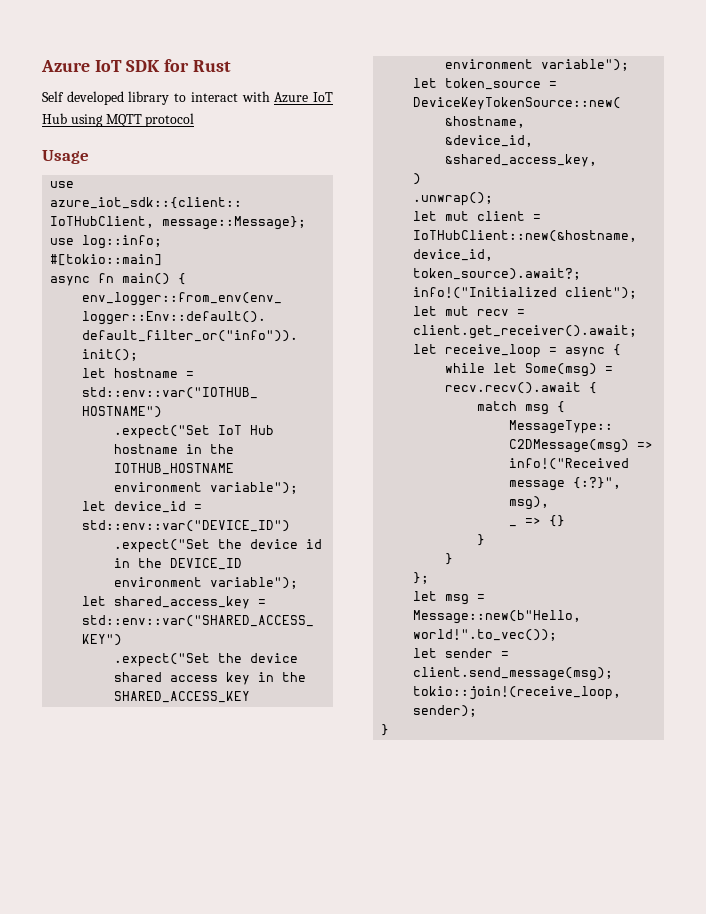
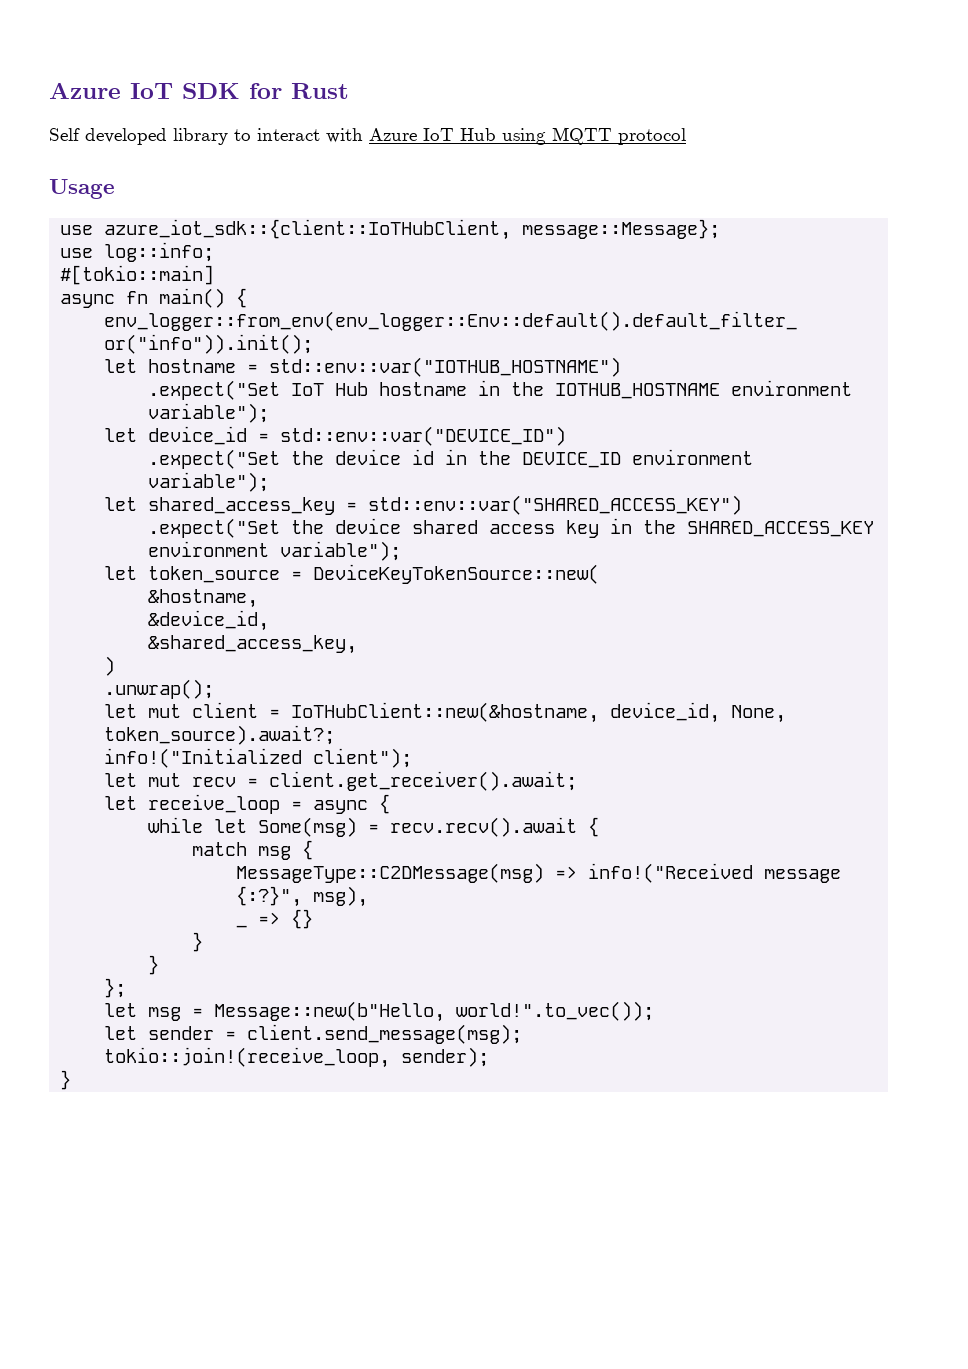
(494, 255) none -> [731,705,787,723] None,

